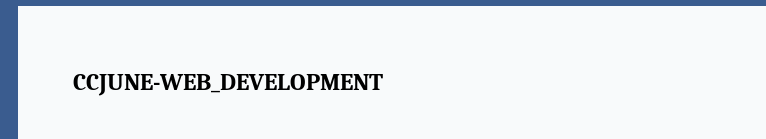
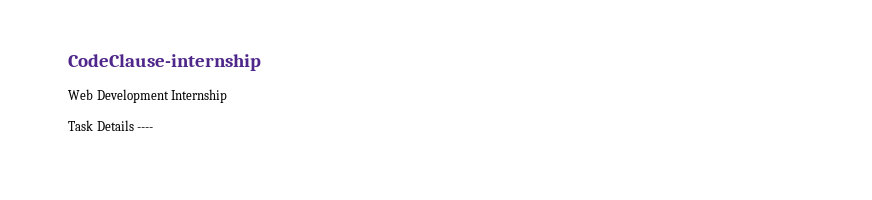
[73,74,383,96] CCJUNE-WEB_DEVELOPMENT -> [68,54,261,71] [68,89,228,103] [68,120,154,131] CodeClause-internship // Web Development Internship // Task Details ----

